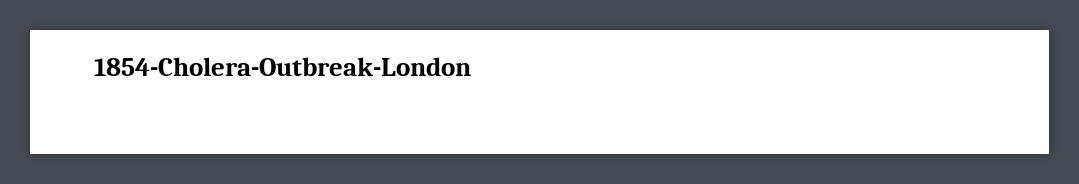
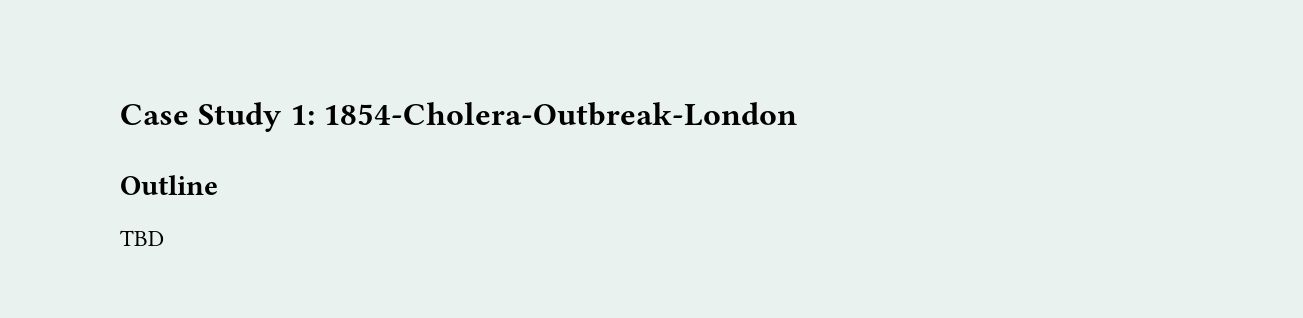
(94, 66) none -> [120,102,315,132] Case Study 1:
(471, 66) none -> [120,175,218,195] [120,230,164,246] // Outline // TBD

